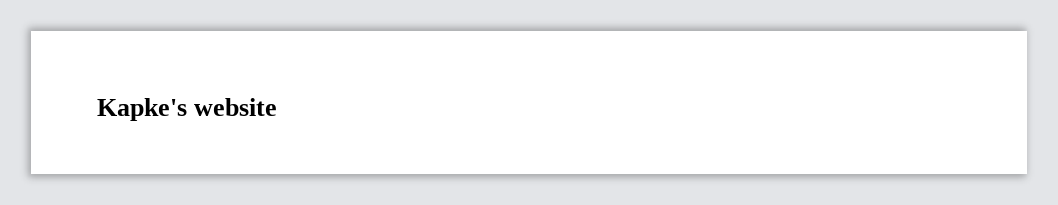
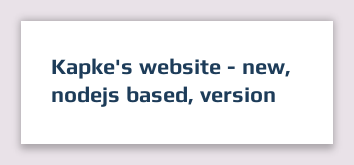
(278, 107) none -> [226,63,291,77] [51,86,276,107] - new, nodejs based, version

